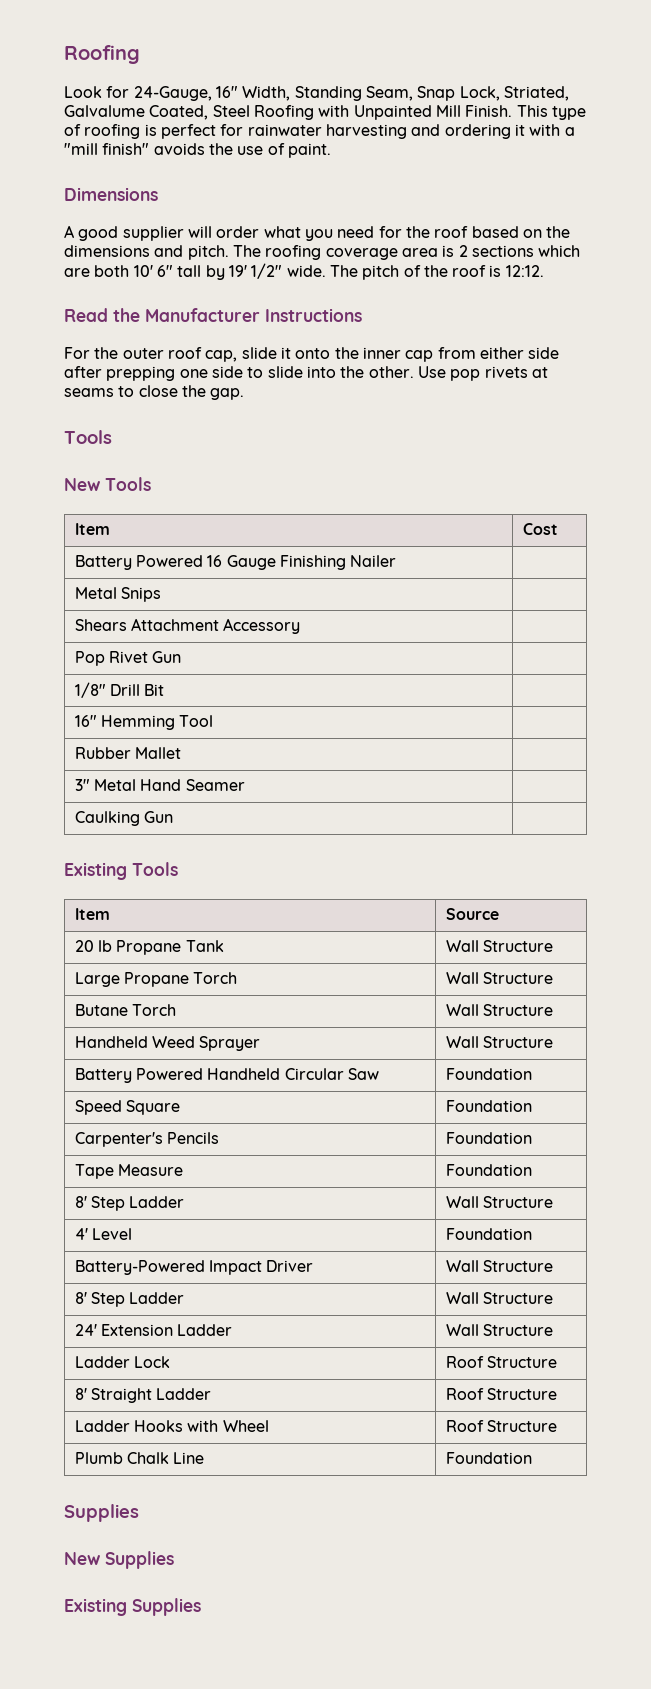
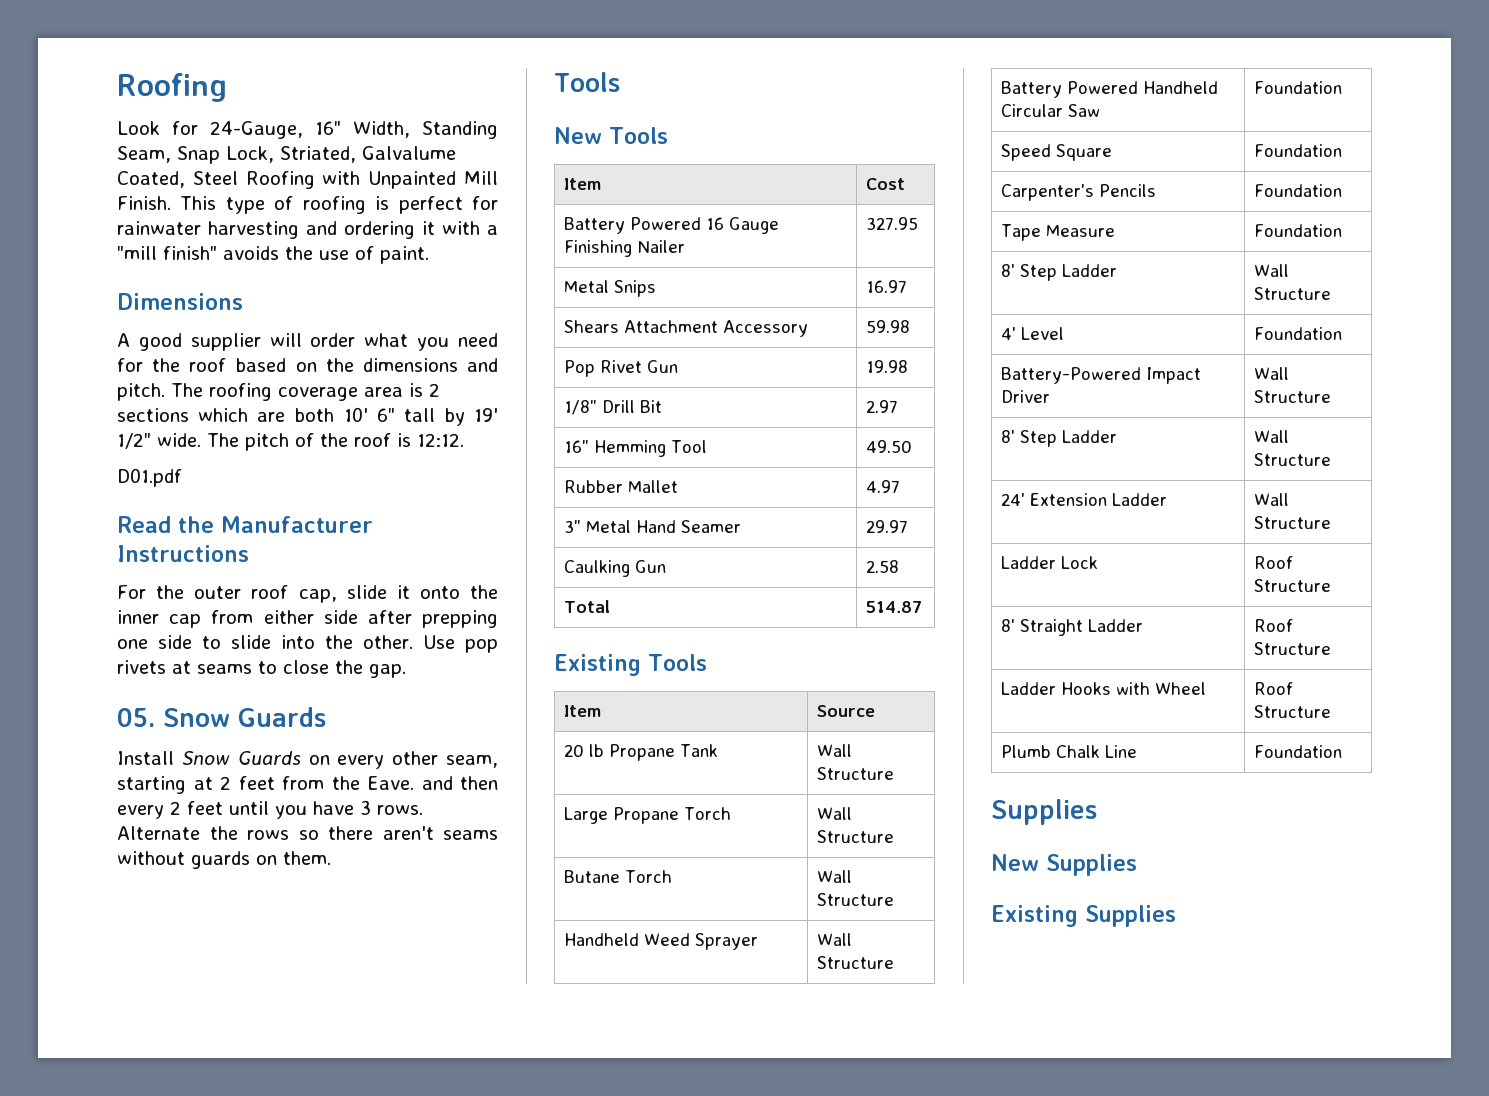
(544, 271) none -> [117,468,182,487] // D01.pdf
(245, 394) none -> [117,707,326,727] [117,751,498,769] [117,776,498,794] [117,800,423,819] [117,826,498,840] [117,851,331,869] // 05. Snow Guards // Install Snow Guards on every other seam, starting at 2 feet from the Eave. and then every 2 feet until you have 3 rows. Alternate the rows so there aren't seams without guards on them.
(397, 561) none -> [866,217,919,230] 327.95
(161, 594) none -> [866,280,908,293] 16.97
(301, 626) none -> [866,320,911,333] 59.98
(182, 657) none -> [866,360,909,373] 19.98
(165, 690) none -> [866,400,899,413] 2.97
(214, 721) none -> [866,440,913,453] 49.50
(181, 753) none -> [866,480,901,493] 4.97
(245, 785) none -> [866,520,909,533] 29.97
(173, 817) none -> [866,560,900,573] [564,600,611,613] [866,601,923,613] 2.58 // Total | 514.87

